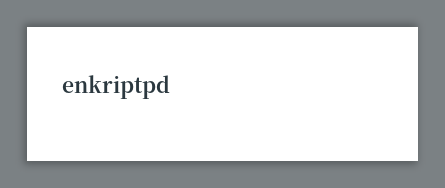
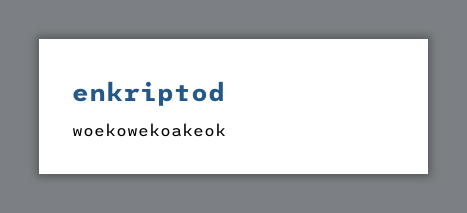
[62,75,170,99] enkriptpd -> [72,81,225,106] [72,123,226,137] enkriptod // woekowekoakeok

